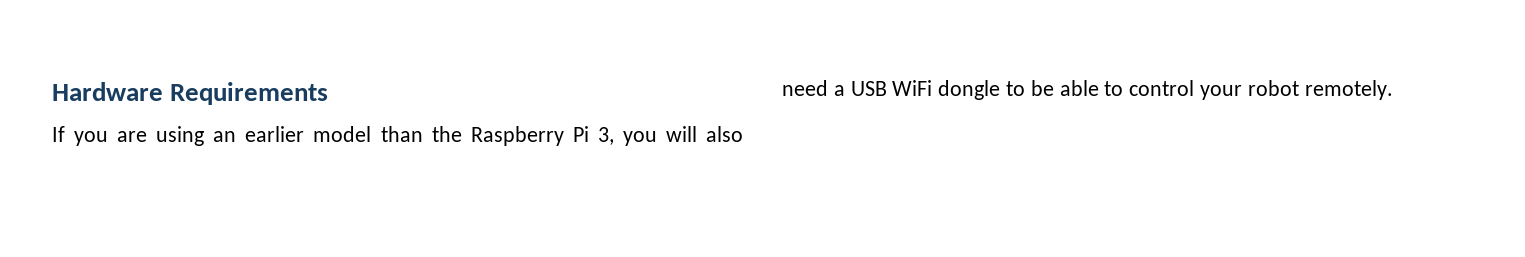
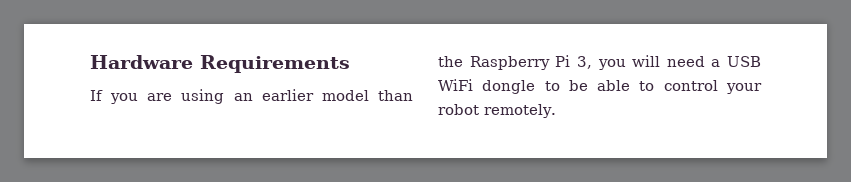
[705,126,743,142] also -> (661, 61) none

